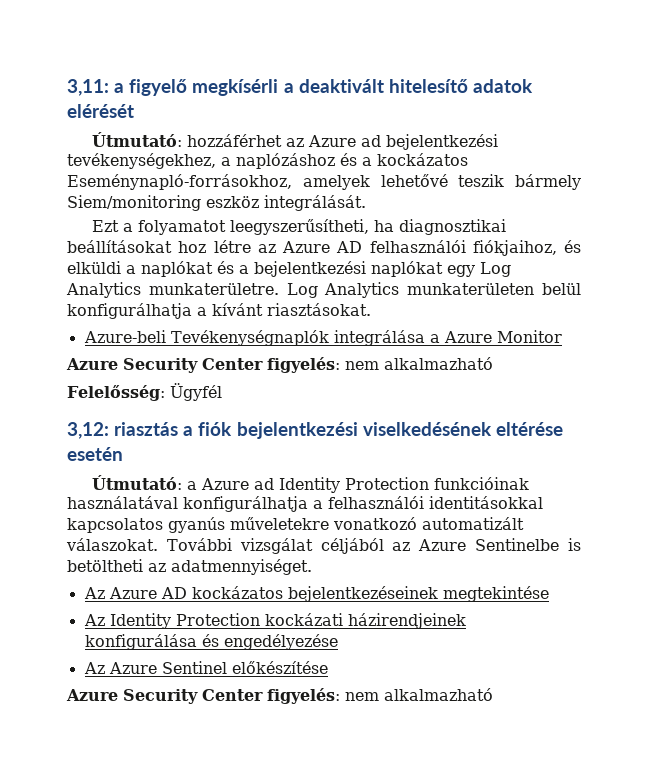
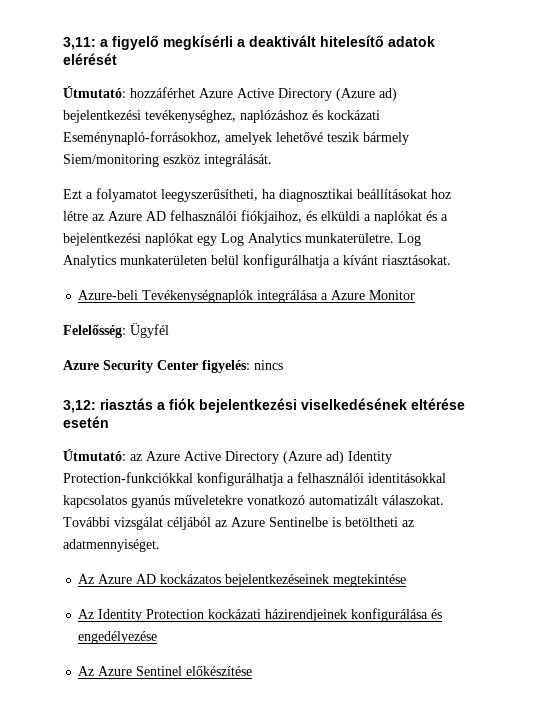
[285,134,498,150] [67,153,468,169] az Azure ad bejelentkezési tevékenységekhez, a naplózáshoz és a kockázatos -> [199,88,397,101] [63,110,380,123] Azure Active Directory (Azure ad) bejelentkezési tevékenységhez, naplózáshoz és kockázati
[66,357,493,373] [67,383,222,401] // Azure Security Center figyelés: nem alkalmazható // Felelősség: Ügyfél -> [63,323,169,338] [63,360,283,373] // Felelősség: Ügyfél // Azure Security Center figyelés: nincs
[186,477,529,493] [67,496,178,509] a Azure ad Identity Protection funkcióinak használatával -> [130,451,392,464] [63,472,193,483] az Azure Active Directory (Azure ad) Identity Protection-funkciókkal
[66,688,493,704] // Azure Security Center figyelés: nem alkalmazható -> (253, 671) none

